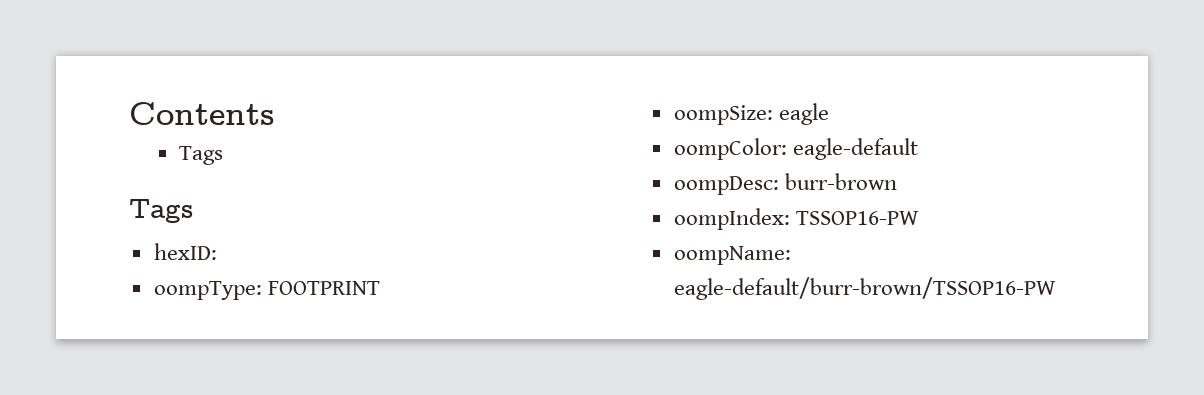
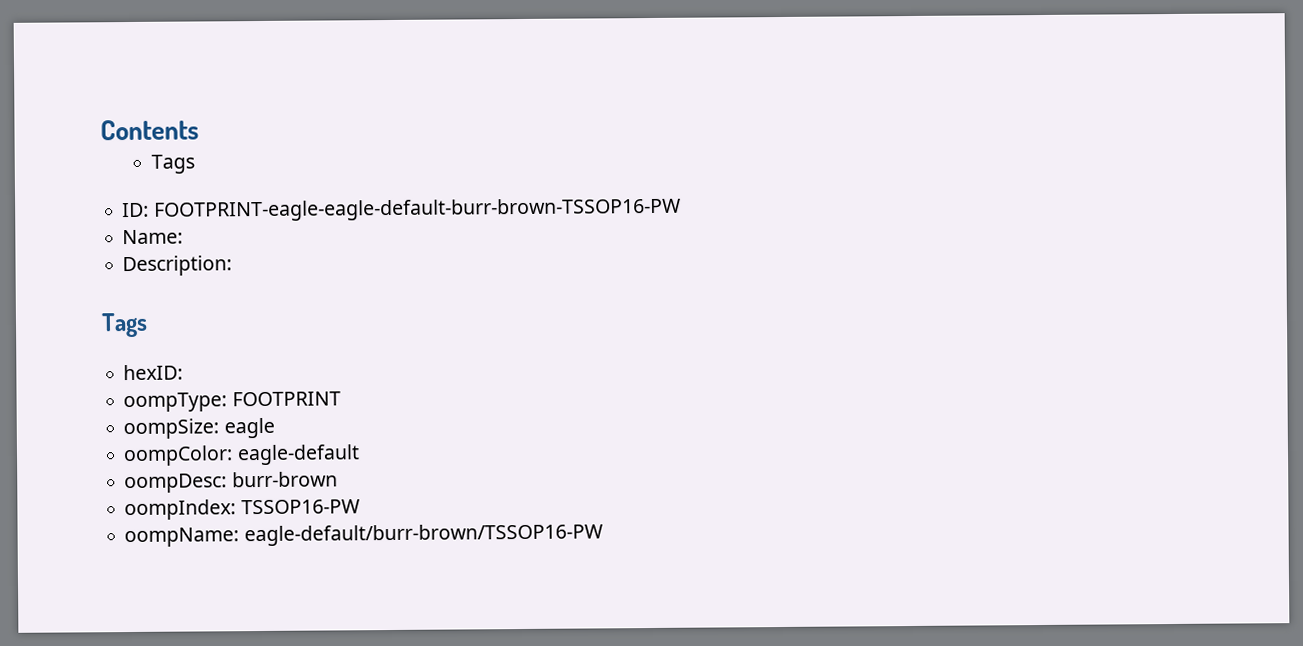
(224, 155) none -> [122,197,681,222] [122,229,184,245] [122,255,233,277] // ID: FOOTPRINT-eagle-eagle-default-burr-brown-TSSOP16-PW // Name: // Description:

